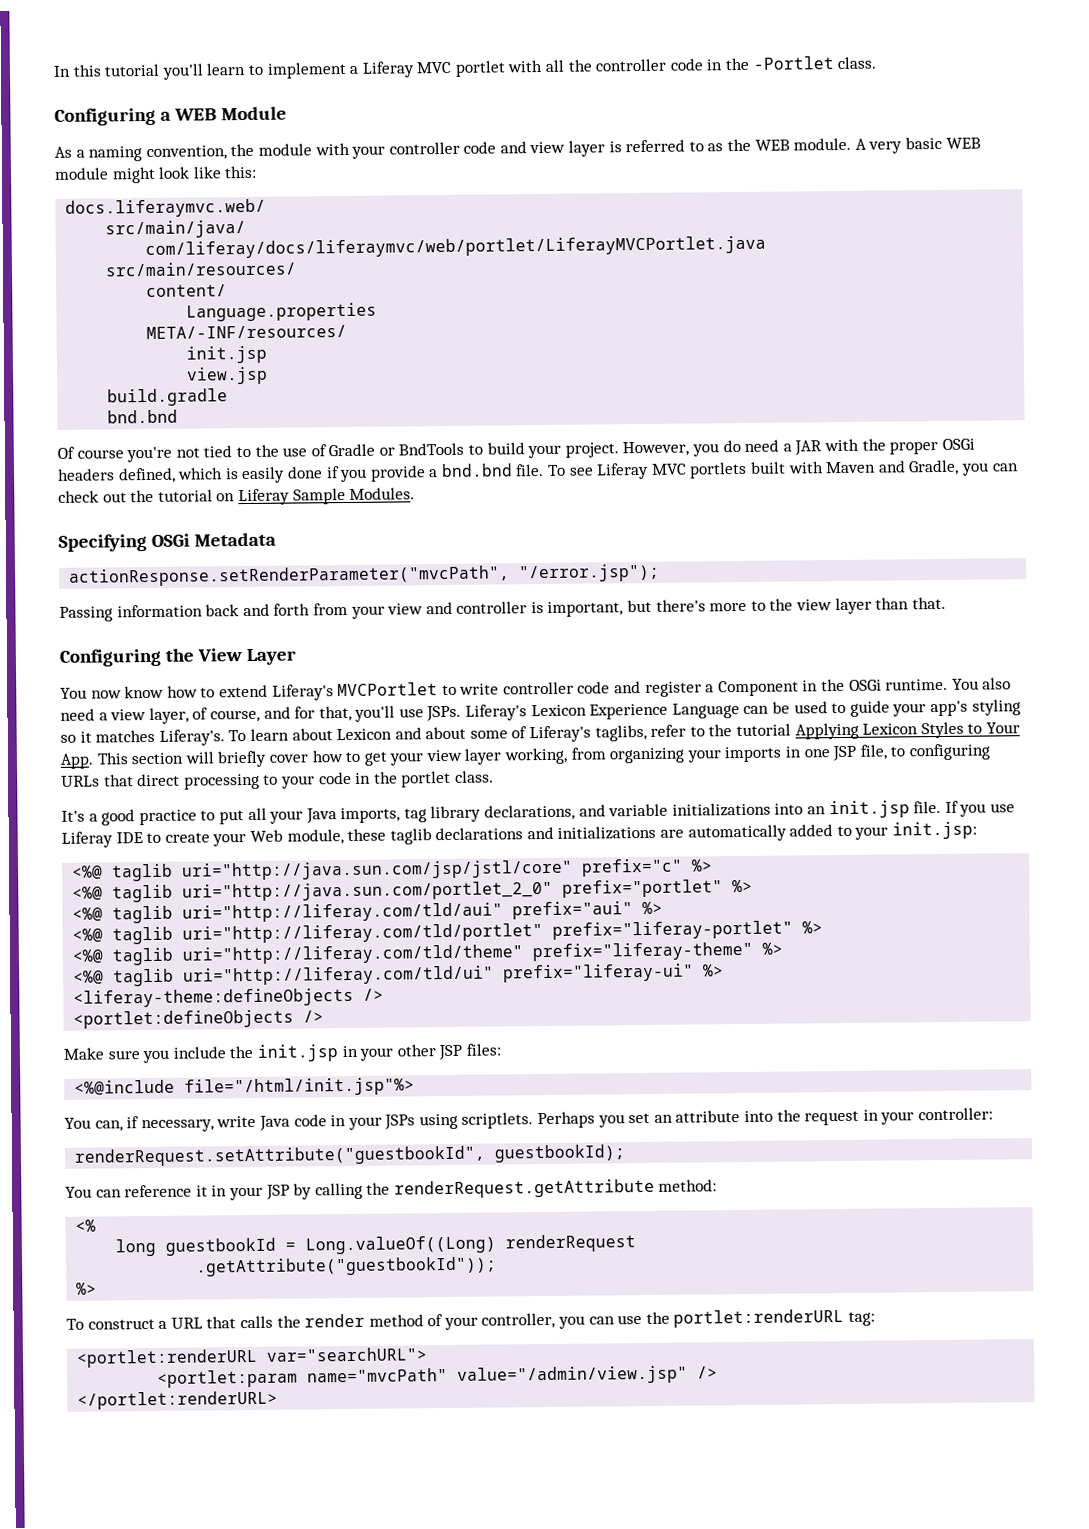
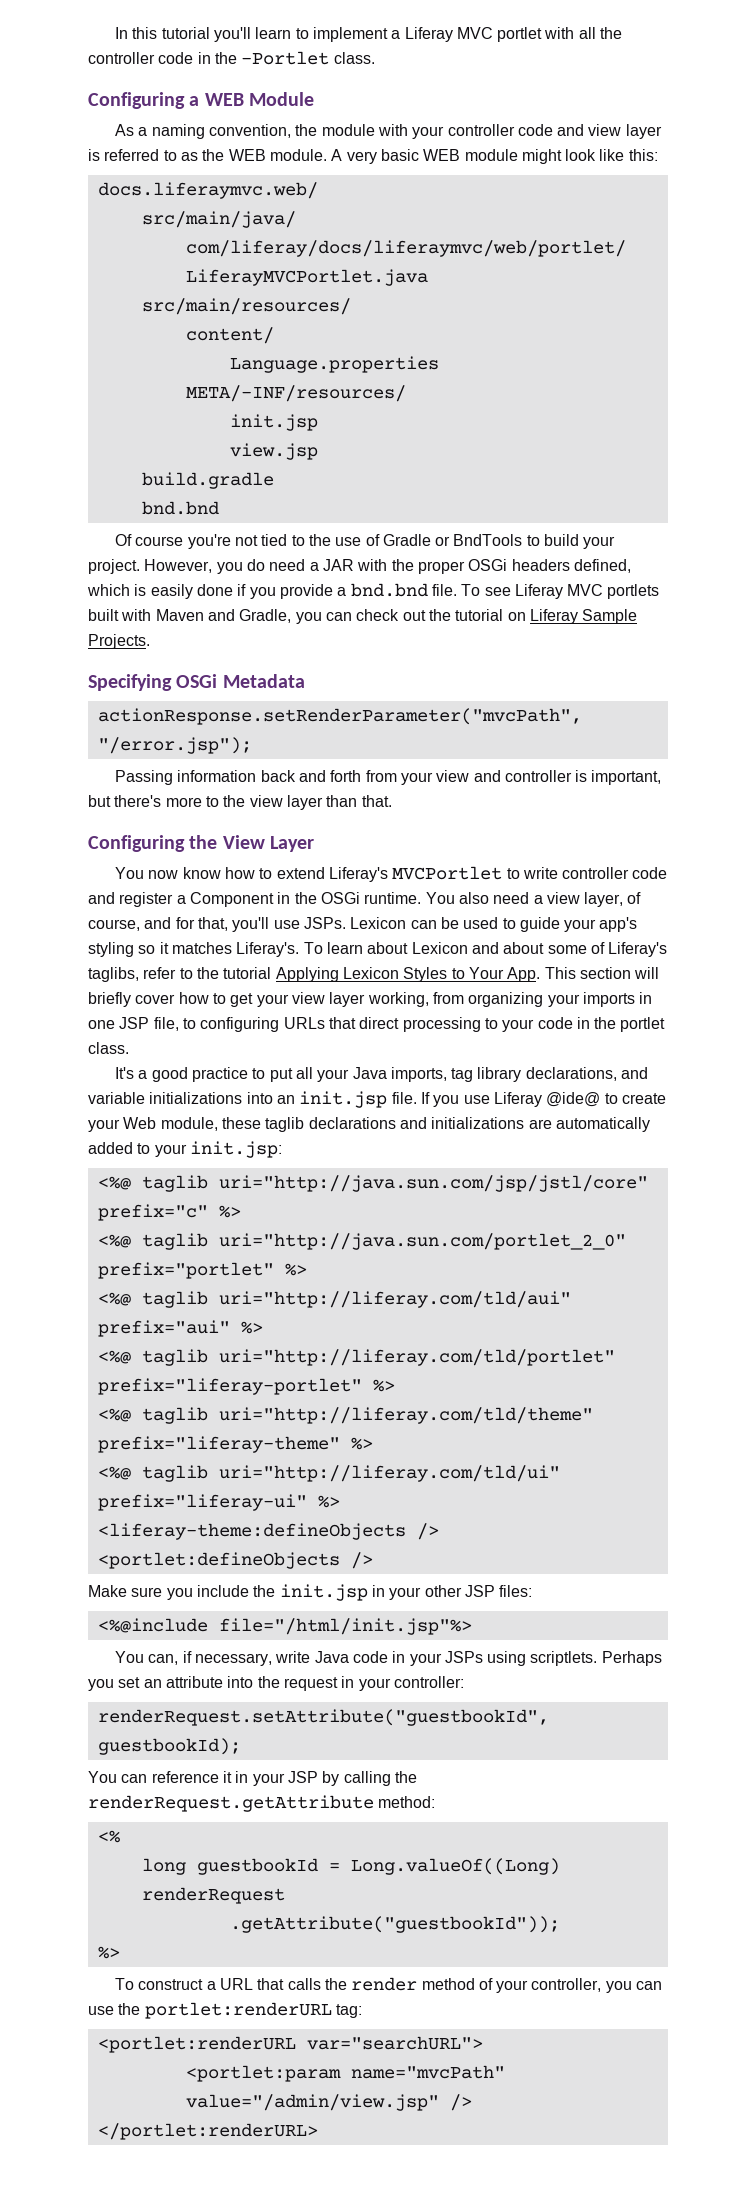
[349,487,416,500] Modules. -> [88,634,150,649] Projects.
[465,703,740,721] Liferay's Lexicon Experience Language -> [350,917,407,929] Lexicon
[115,832,143,844] IDE -> [546,1092,601,1107] @ide@

